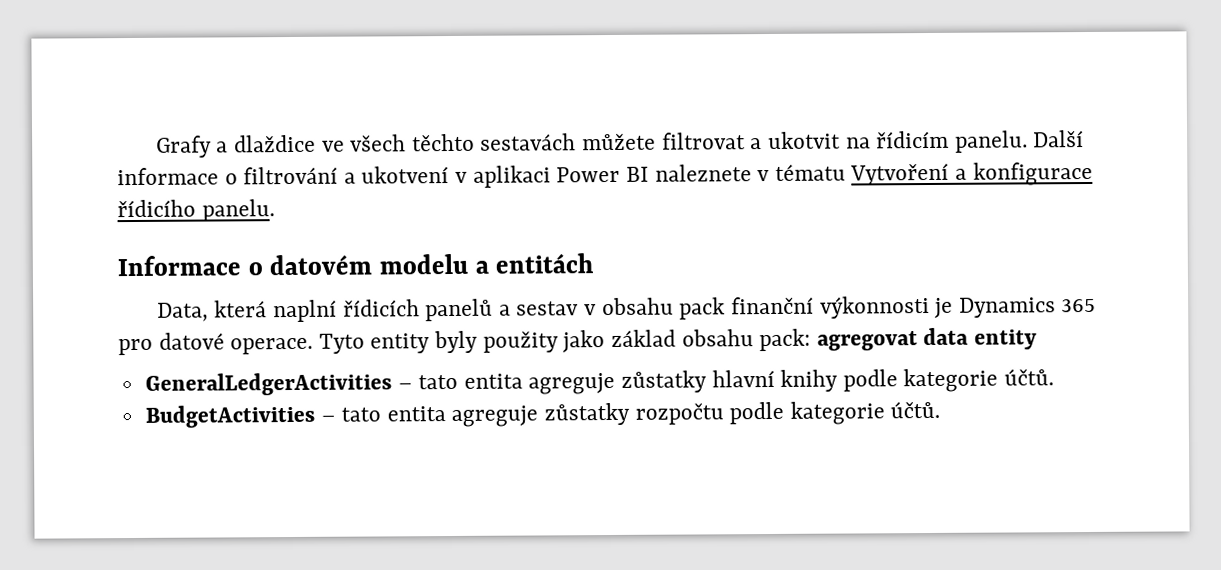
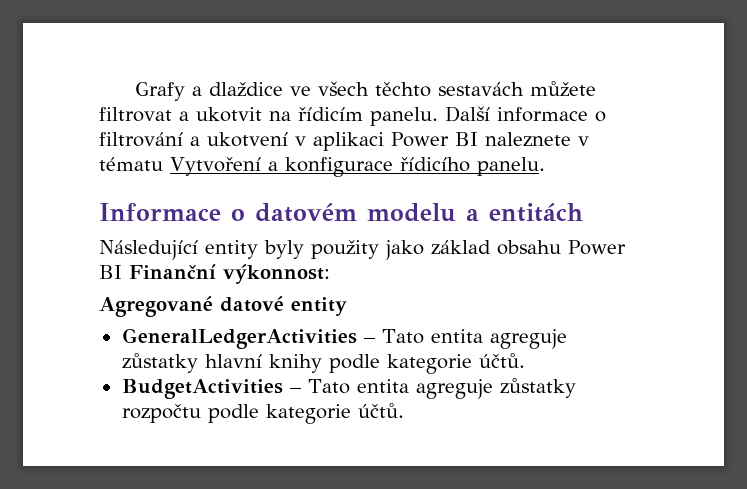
[156,295,1097,323] [118,332,365,356] Data, která naplní řídicích panelů a sestav v obsahu pack finanční výkonnosti je Dynamics 365 pro datové operace. Tyto -> [99,240,198,260] Následující
[759,327,970,352] pack: agregovat data -> [568,240,626,255] [99,264,330,284] [99,296,284,317] Power BI Finanční výkonnost: // Agregované datové
[418,374,459,390] tato -> [381,329,424,344] Tato
[341,407,382,422] tato -> [307,379,350,394] Tato

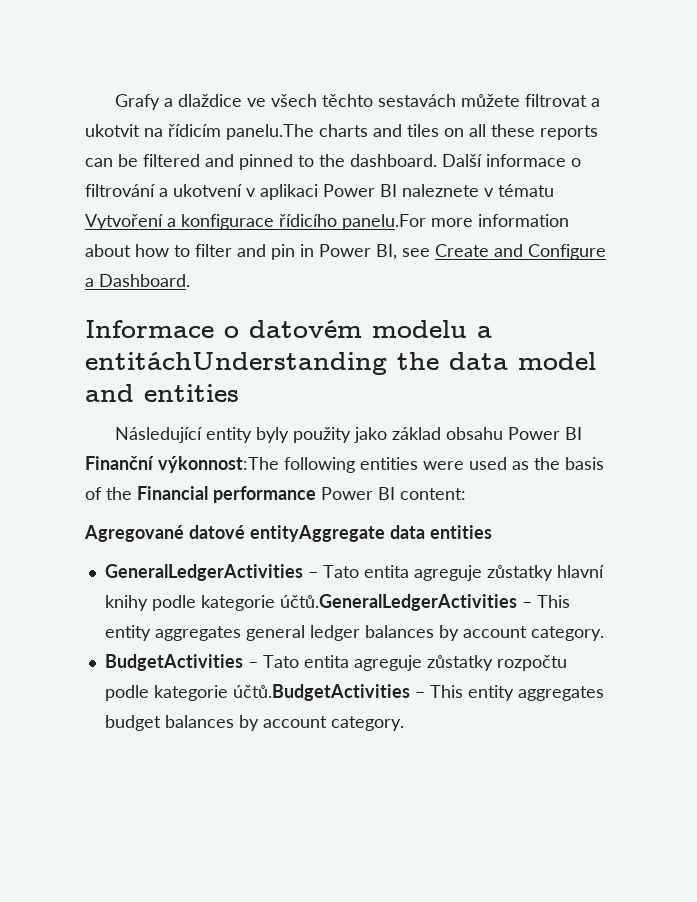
[370,107,438,126] panelu. -> [226,124,598,140] [85,154,437,170] panelu.The charts and tiles on all these reports can be filtered and pinned to the dashboard.
[476,157,545,176] panelu. -> [342,214,569,230] [85,244,606,260] [85,274,190,287] panelu.For more information about how to filter and pin in Power BI, see Create and Configure a Dashboard.
[489,203,583,222] entitách -> [85,352,596,375] [85,384,239,402] entitáchUnderstanding the data model and entities
[223,264,330,284] výkonnost: -> [158,456,604,473] [85,486,466,503] výkonnost:The following entities were used as the basis of the Financial performance Power BI content:
[291,297,347,316] entity -> [250,525,492,542] entityAggregate data entities
[478,353,525,368] účtů. -> [279,594,570,611] [104,625,604,641] účtů.GeneralLedgerActivities – This entity aggregates general ledger balances by account category.
[357,403,404,418] účtů. -> [232,684,604,701] [104,715,404,731] účtů.BudgetActivities – This entity aggregates budget balances by account category.

